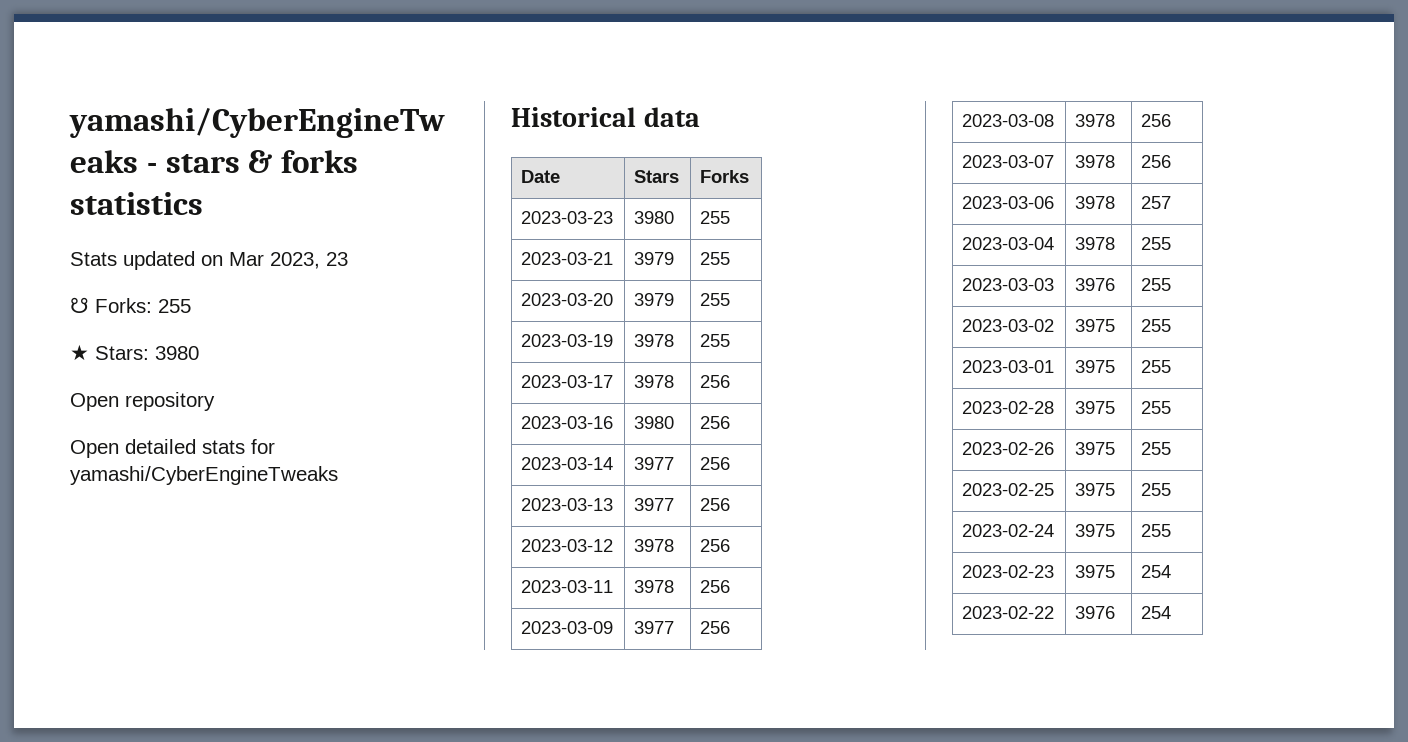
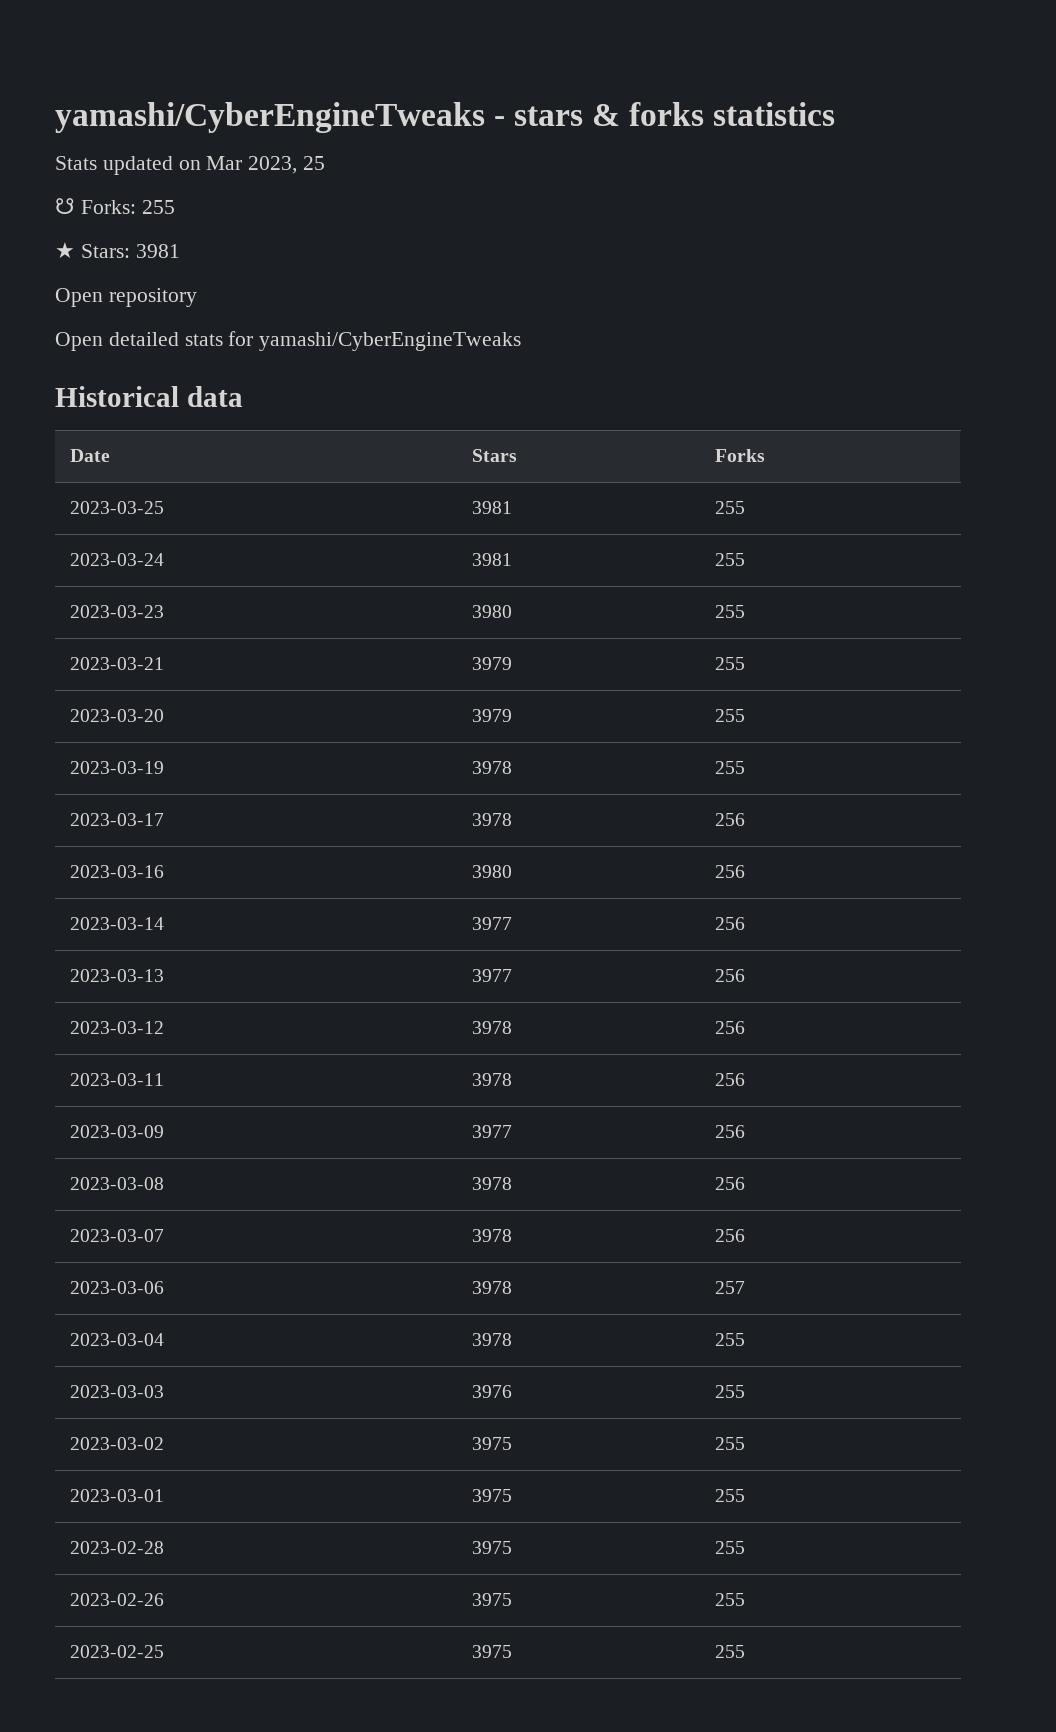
[326,252,348,266] 23 -> [303,156,326,170] 25
[155,346,199,360] 3980 -> [135,244,180,258] 3981
(750, 176) none -> [69,501,164,514] [471,501,512,514] [714,501,745,514] [69,553,164,566] [471,553,512,566] [714,553,745,566] // 2023-03-25 | 3981 | 255 // 2023-03-24 | 3981 | 255
[962,524,1055,537] [1075,524,1116,537] [1141,524,1172,537] [962,565,1055,578] [1075,565,1116,578] [1141,565,1172,578] [962,606,1055,619] [1075,606,1116,619] [1141,606,1172,619] // 2023-02-24 | 3975 | 255 // 2023-02-23 | 3975 | 254 // 2023-02-22 | 3976 | 254 -> (745, 1651) none

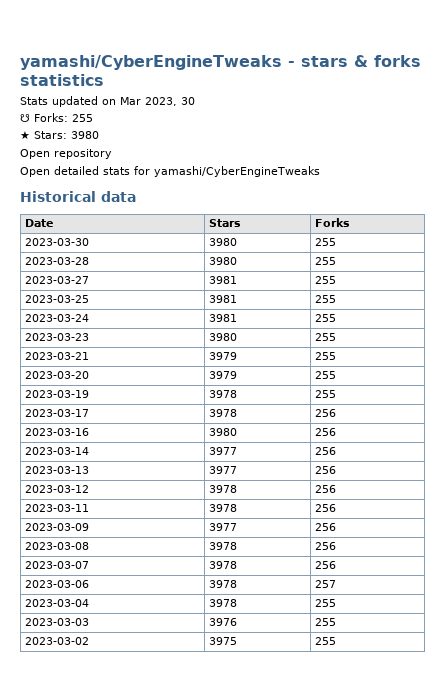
[303,156,326,170] 25 -> [181,97,195,105] 30
[135,244,180,258] 3981 -> [71,131,99,139] 3980
(765, 455) none -> [25,238,90,246] [209,238,238,246] [315,238,337,246] [25,257,90,265] [209,257,238,265] [315,257,337,265] [25,276,90,284] [209,276,238,284] [315,276,337,284] // 2023-03-30 | 3980 | 255 // 2023-03-28 | 3980 | 255 // 2023-03-27 | 3981 | 255
[69,1489,164,1502] [471,1489,512,1502] [714,1489,745,1502] [69,1541,164,1554] [471,1541,512,1554] [714,1541,745,1554] [69,1593,164,1606] [471,1593,512,1606] [714,1593,745,1606] [69,1645,164,1658] [471,1645,512,1658] [714,1645,745,1658] // 2023-03-01 | 3975 | 255 // 2023-02-28 | 3975 | 255 // 2023-02-26 | 3975 | 255 // 2023-02-25 | 3975 | 255 -> (337, 641) none

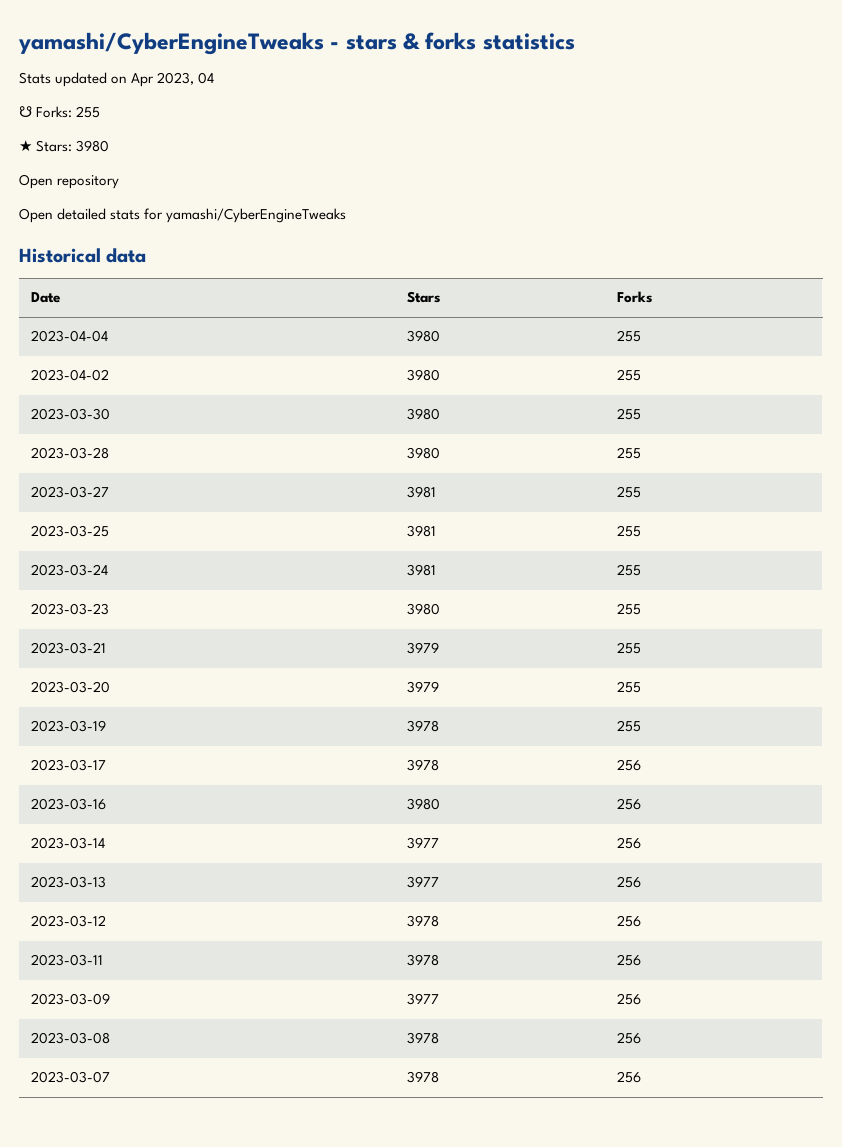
[120,97,195,106] Mar 2023, 30 -> [131,72,215,87] Apr 2023, 04
(351, 222) none -> [30,330,108,342] [406,330,440,342] [616,330,641,342] [30,369,109,381] [406,369,440,381] [616,369,641,381] // 2023-04-04 | 3980 | 255 // 2023-04-02 | 3980 | 255
[25,580,90,588] [209,580,238,588] [315,580,337,588] [25,599,90,607] [209,599,238,607] [315,599,337,607] [25,618,90,626] [209,618,238,626] [315,618,337,626] [25,637,90,645] [209,637,238,645] [315,637,337,645] // 2023-03-06 | 3978 | 257 // 2023-03-04 | 3978 | 255 // 2023-03-03 | 3976 | 255 // 2023-03-02 | 3975 | 255 -> (641, 1077) none

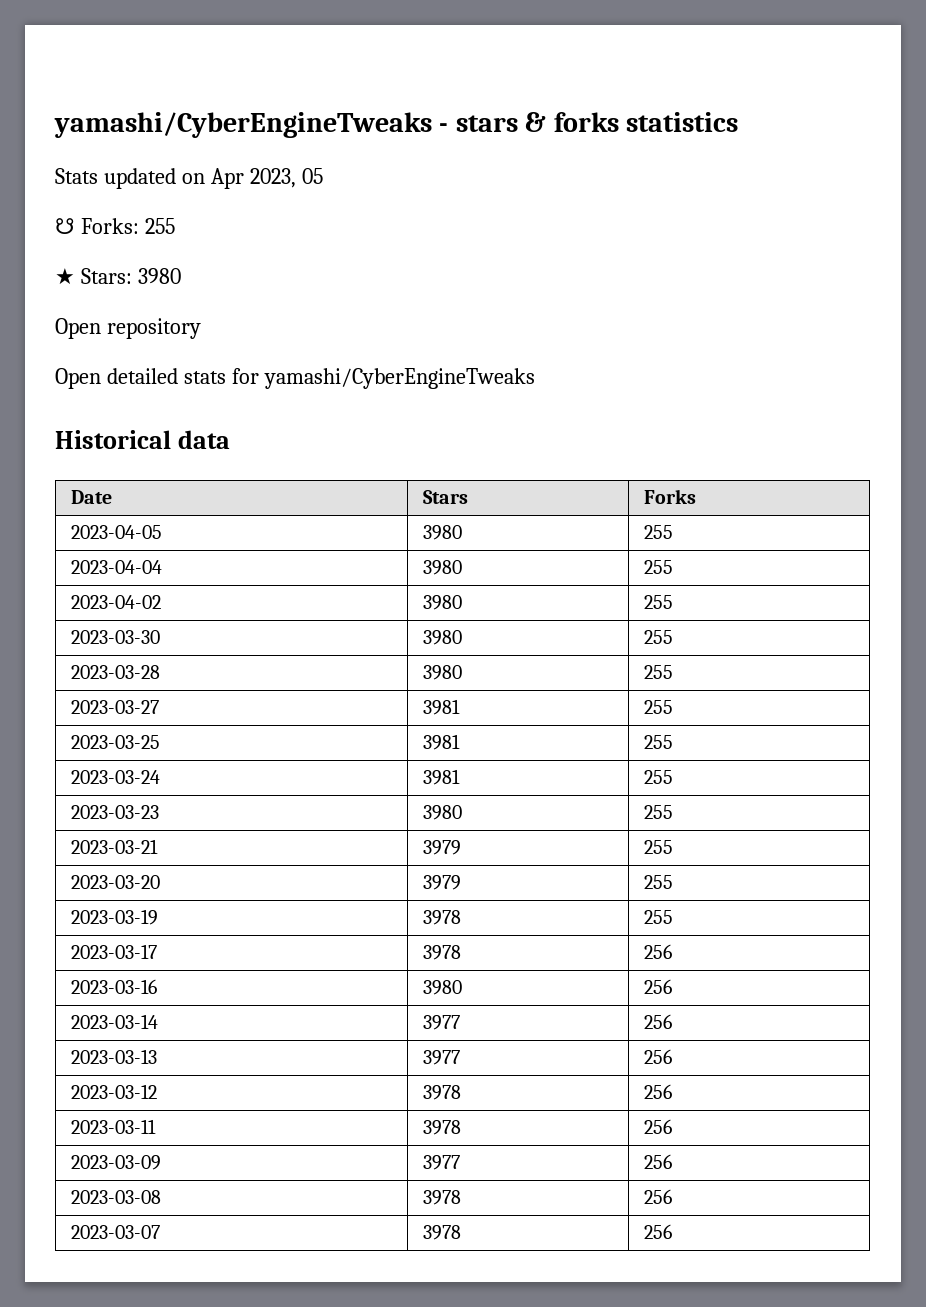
[198,72,215,84] 04 -> [301,168,323,184] 05
(652, 297) none -> [70,525,162,539] [422,525,462,540] [643,525,673,539] // 2023-04-05 | 3980 | 255

